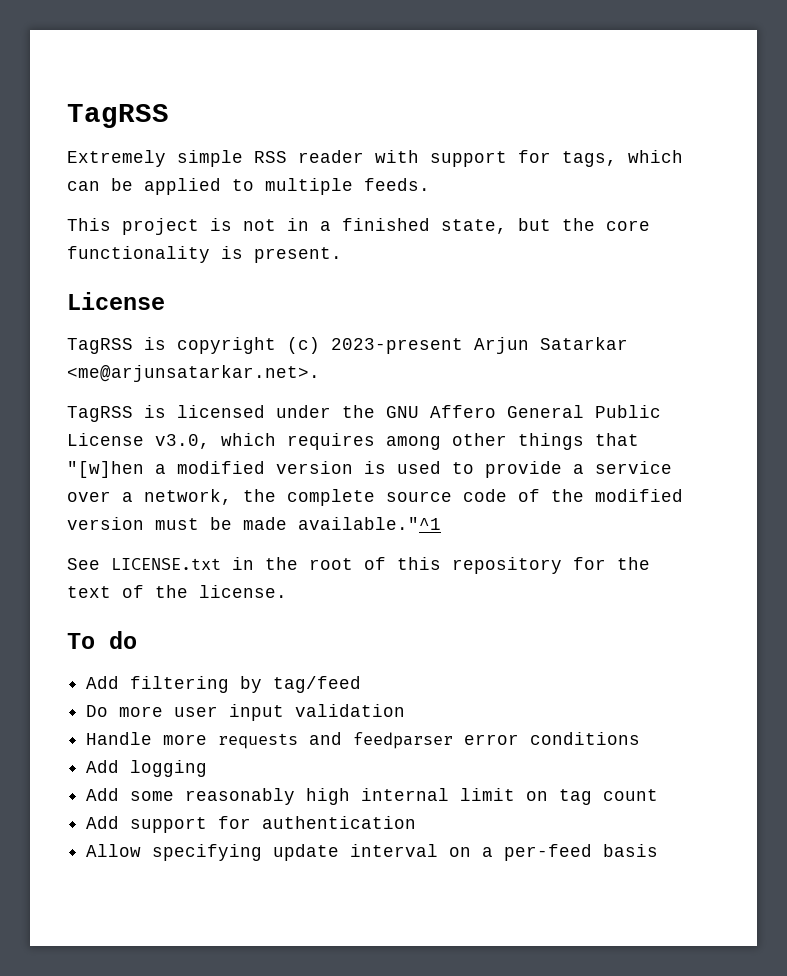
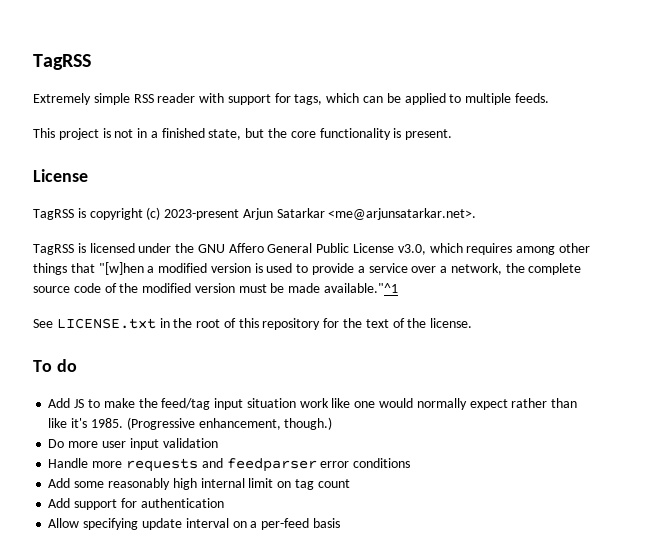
[130,676,362,693] filtering by tag/feed -> [74,398,578,410] [48,417,333,430] JS to make the feed/tag input situation work like one would normally expect rather than like it's 1985. (Progressive enhancement, though.)
[86,760,208,777] // Add logging -> (411, 463) none

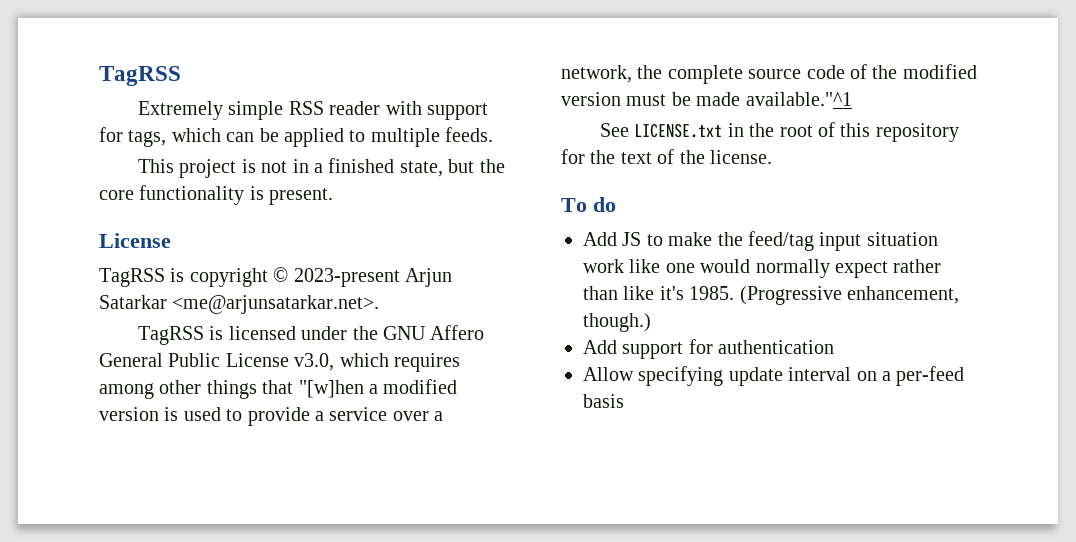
[146,207,161,220] (c) -> [273,267,289,282] ©
[48,438,218,450] [48,458,411,472] [48,478,350,490] // Do more user input validation // Handle more requests and feedparser error conditions // Add some reasonably high internal limit on tag count -> (651, 322) none

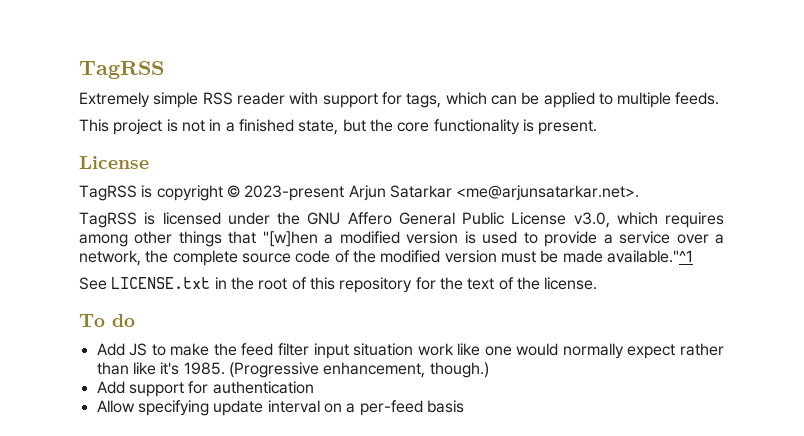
[748,231,814,251] feed/tag -> [241,343,309,356] feed filter

